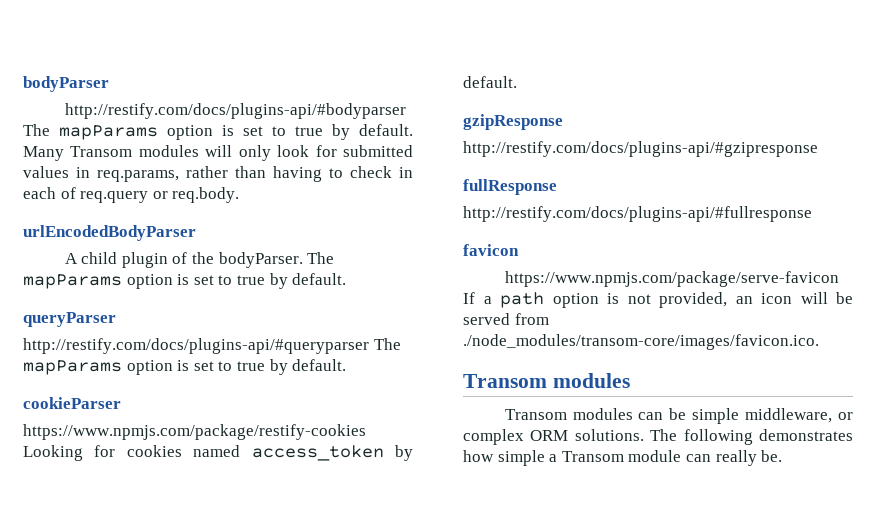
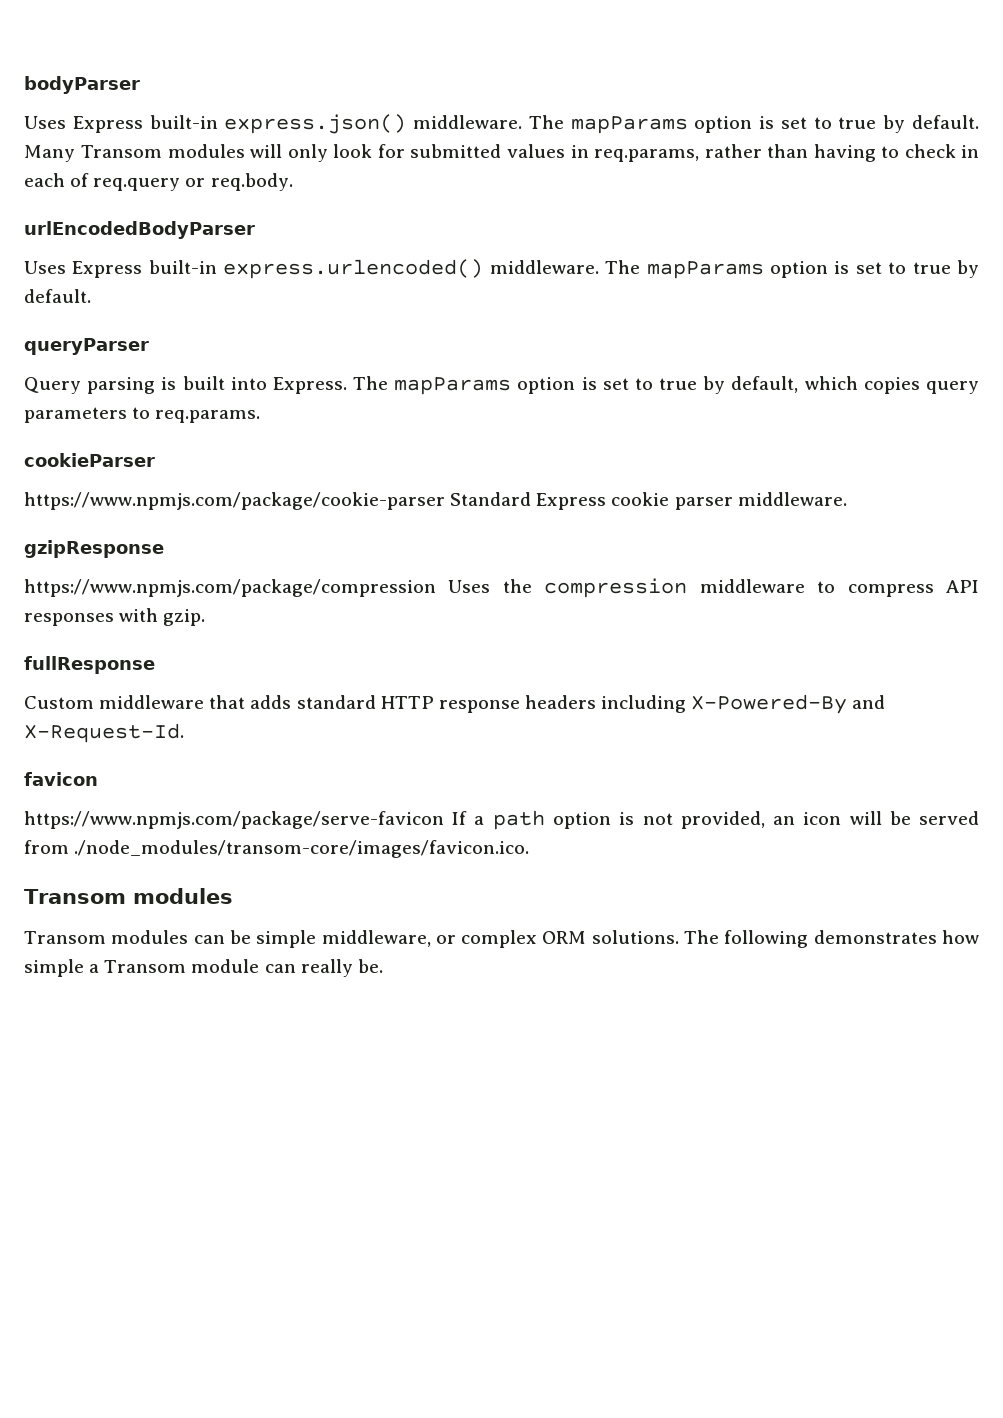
[64,103,406,119] http://restify.com/docs/plugins-api/#bodyparser -> [24,114,523,134] Uses Express built-in express.json() middleware.
[64,252,303,268] A child plugin of the bodyParser. -> [24,259,599,279] Uses Express built-in express.urlencoded() middleware.
[23,338,401,354] [23,359,347,375] [23,397,121,409] [23,424,366,440] [23,445,413,461] [463,76,517,88] [463,114,563,130] [463,141,818,157] [463,179,557,195] [463,206,812,222] http://restify.com/docs/plugins-api/#queryparser The mapParams option is set to true by default. // cookieParser // https://www.npmjs.com/package/restify-cookies Looking for cookies named access_token by default. // gzipResponse // http://restify.com/docs/plugins-api/#gzipresponse // fullResponse // http://restify.com/docs/plugins-api/#fullresponse -> [24,376,979,395] [24,407,261,423] [24,453,155,467] [24,492,847,510] [24,540,164,558] [24,578,979,598] [24,608,206,626] [24,656,155,674] [24,694,886,714] [24,723,184,743] Query parsing is built into Express. The mapParams option is set to true by default, which copies query parameters to req.params. // cookieParser // https://www.npmjs.com/package/cookie-parser Standard Express cookie parser middleware. // gzipResponse // https://www.npmjs.com/package/compression Uses the compression middleware to compress API responses with gzip. // fullResponse // Custom middleware that adds standard HTTP response headers including X-Powered-By and X-Request-Id.

